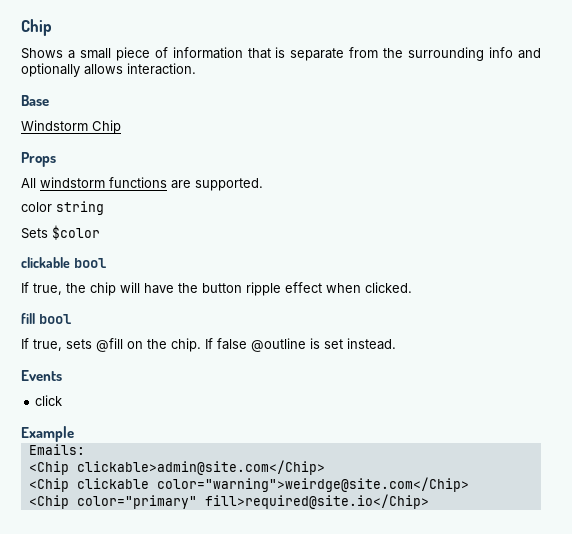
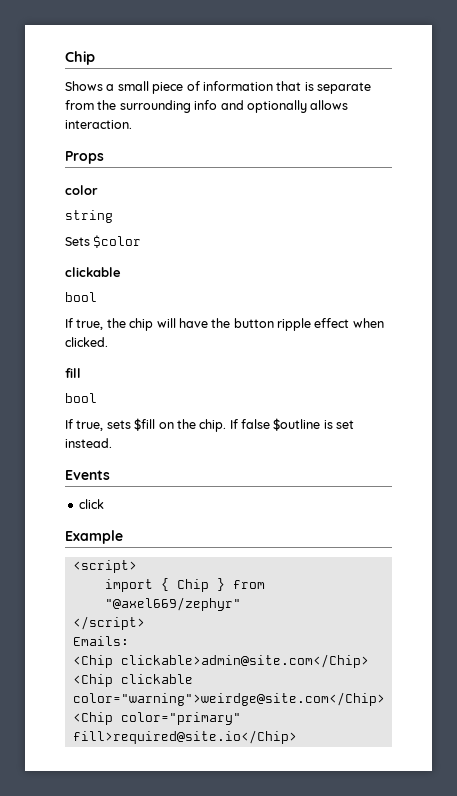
[21,95,49,106] [21,120,121,134] [21,152,56,167] [21,177,263,191] [21,202,52,212] Base // Windstorm Chip // Props // All windstorm functions are supported. // color -> [65,151,104,164] [65,185,98,195] Props // color //
(70, 262) none -> (121, 272) //
(35, 318) none -> (81, 373) //
[96,338,123,352] @fill -> [134,418,156,431] $fill
[251,338,306,352] @outline -> [273,418,321,431] $outline
(74, 434) none -> [72,560,137,573] [104,578,265,592] [104,597,241,611] [72,616,145,630] // <script> // import { Chip } from "@axel669/zephyr" // </script>

